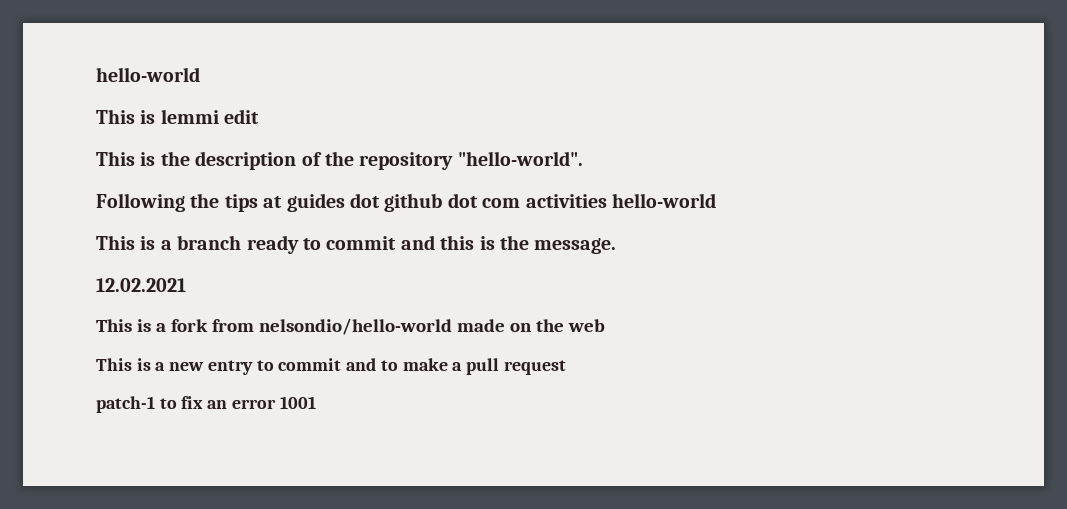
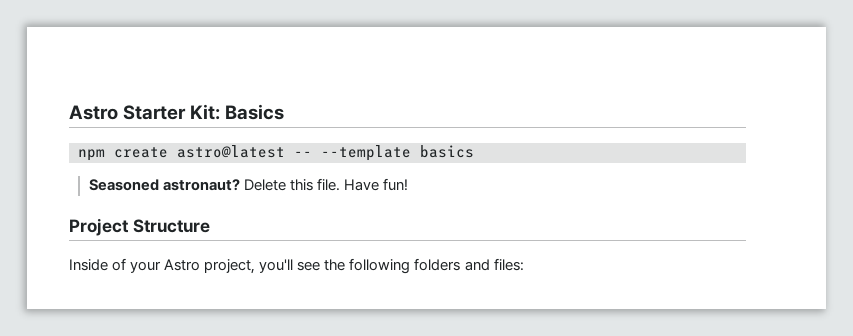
[96,67,200,82] [96,109,260,124] [96,151,583,170] [96,193,716,212] [96,235,617,254] [96,278,186,292] [96,318,605,335] [96,358,566,375] [96,396,316,413] hello-world // This is lemmi edit // This is the description of the repository "hello-world". // Following the tips at guides dot github dot com activities hello-world // This is a branch ready to commit and this is the message. // 12.02.2021 // This is a fork from nelsondio/hello-world made on the web // This is a new entry to commit and to make a pull request // patch-1 to fix an error 1001 -> [69,104,285,120] [78,145,474,161] [88,178,408,191] [69,218,210,236] [69,258,524,274] Astro Starter Kit: Basics // npm create astro@latest -- --template basics // Seasoned astronaut? Delete this file. Have fun! // Project Structure // Inside of your Astro project, you'll see the following folders and files:

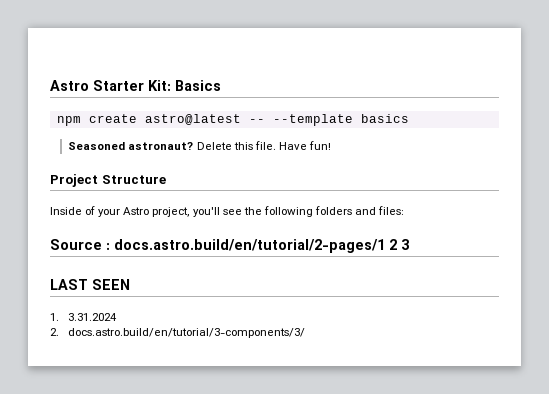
(524, 264) none -> [50,239,409,253] [50,279,130,290] [50,313,118,321] [50,328,306,338] // Source : docs.astro.build/en/tutorial/2-pages/1 2 3 // LAST SEEN // 1. 3.31.2024 // 2. docs.astro.build/en/tutorial/3-components/3/

